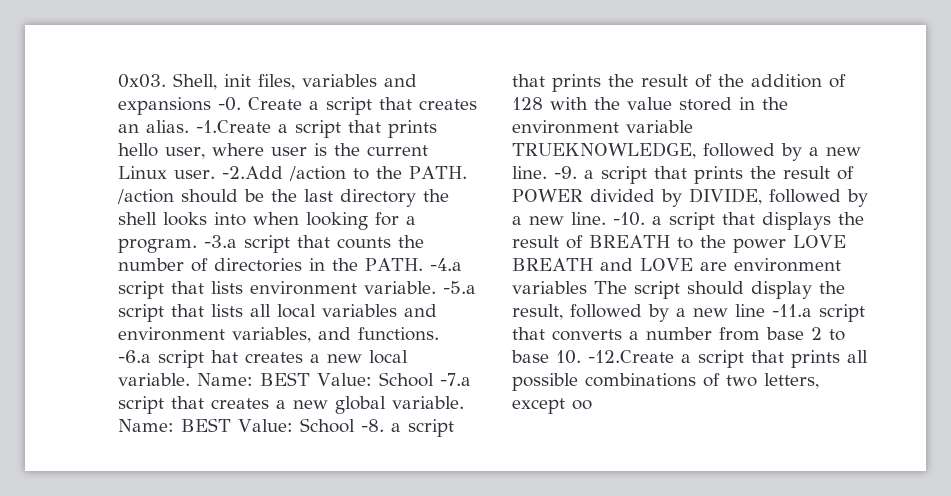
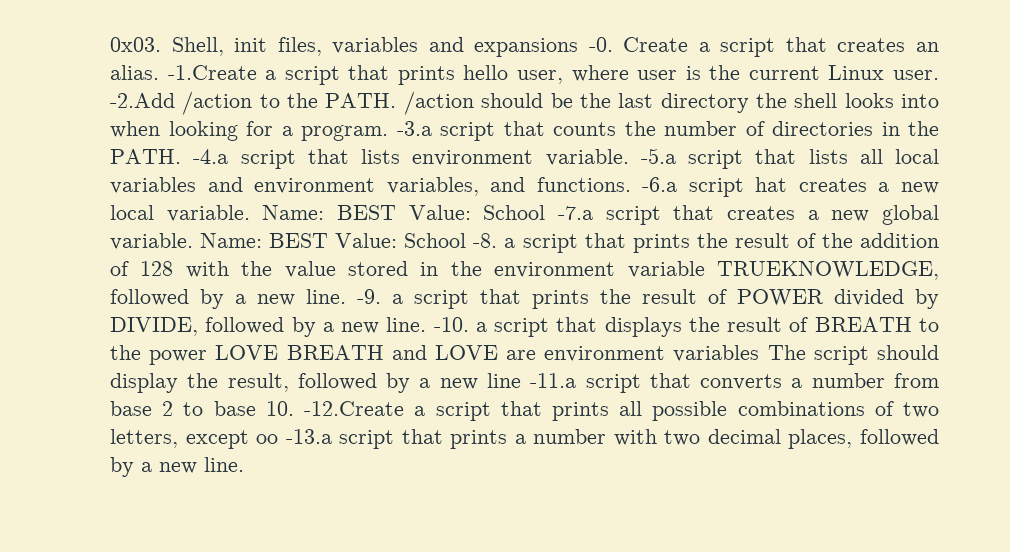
(592, 405) none -> [285,429,940,449] [110,457,244,477] -13.a script that prints a number with two decimal places, followed by a new line.

